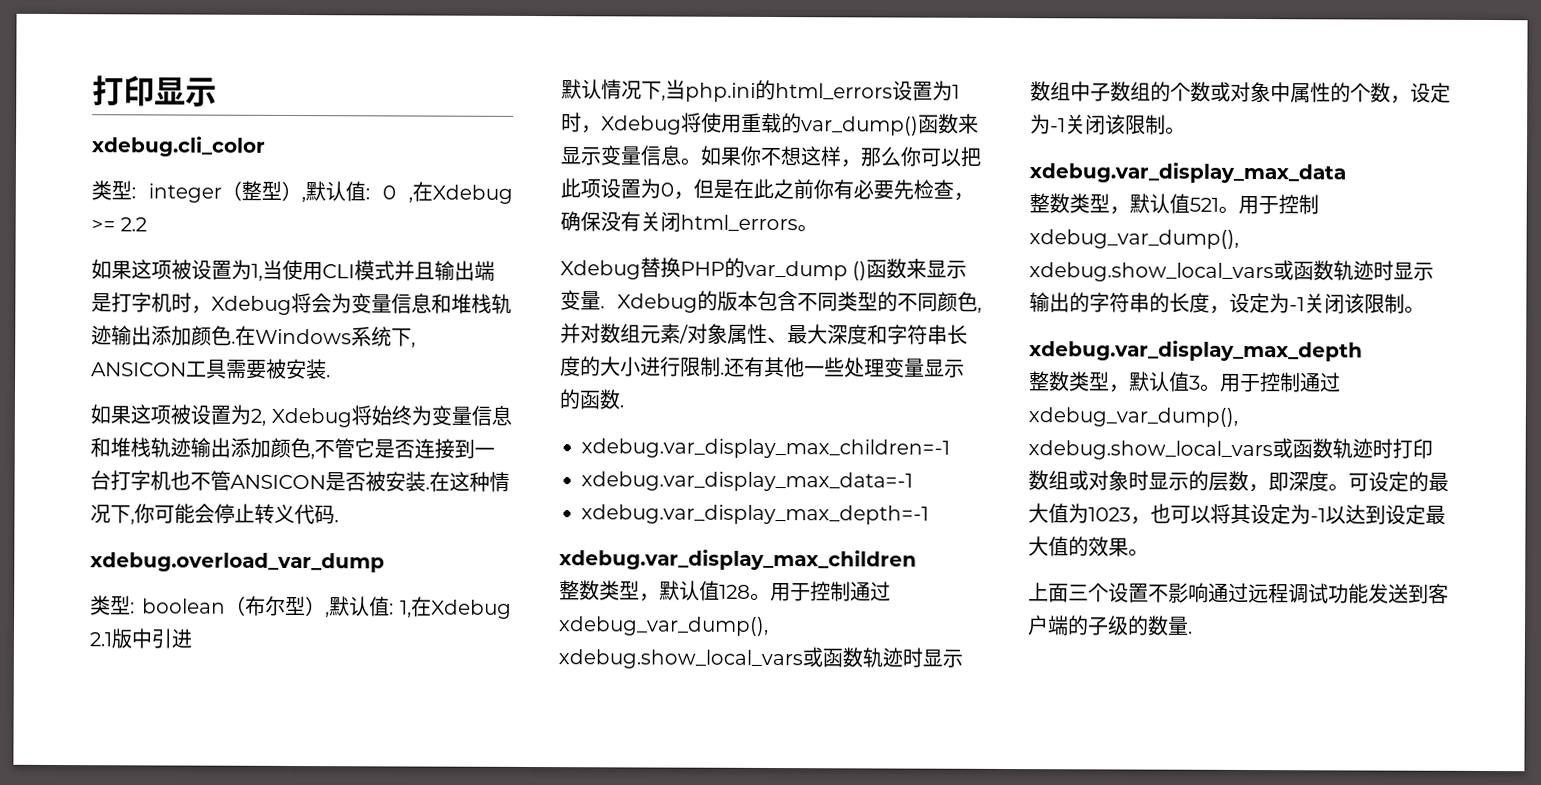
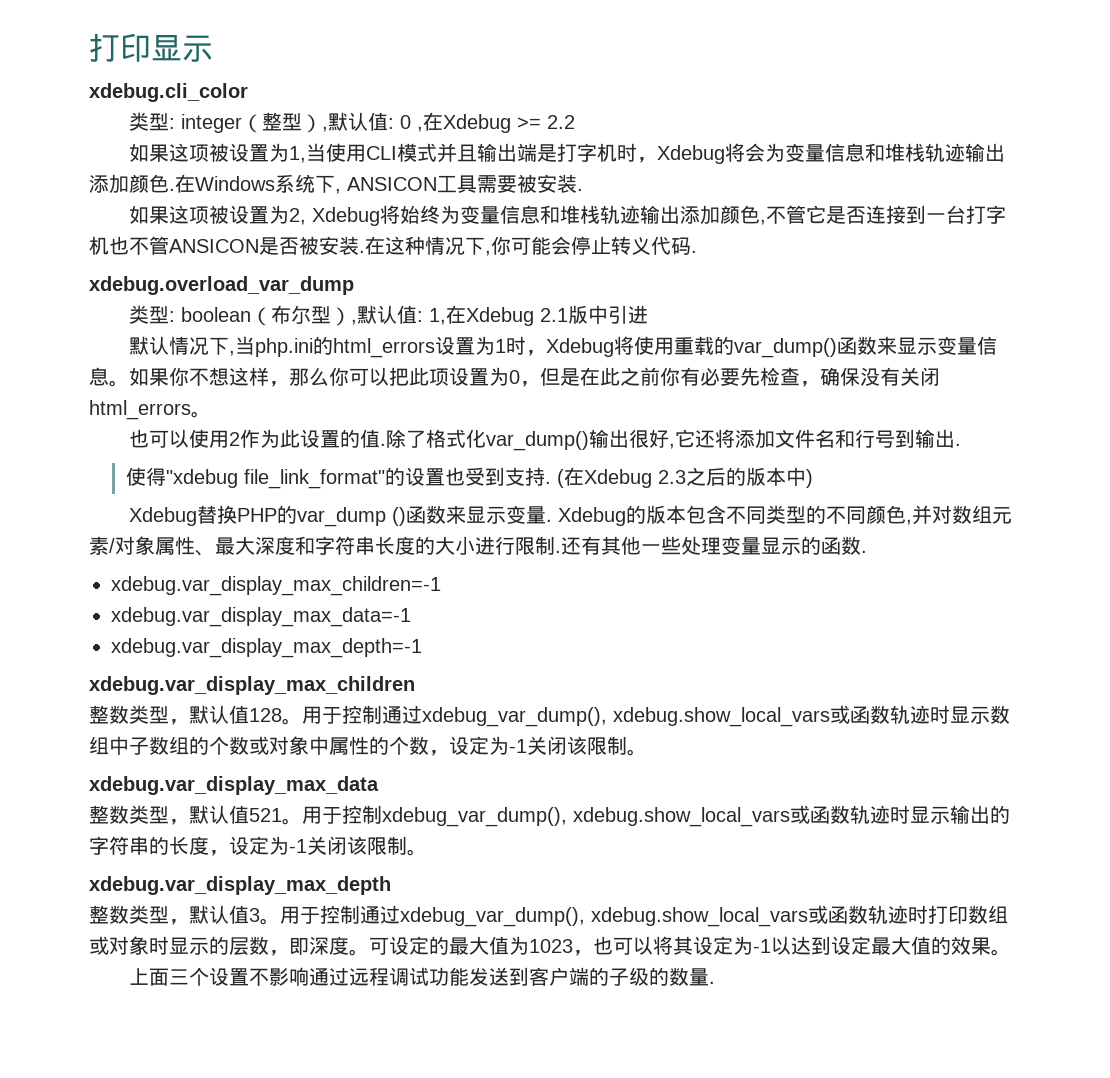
(818, 228) none -> [128,429,961,451] [125,467,813,489] // 也可以使用2作为此设置的值.除了格式化var_dump()输出很好,它还将添加文件名和行号到输出. // 使得"xdebug file_link_format"的设置也受到支持. (在Xdebug 2.3之后的版本中)

